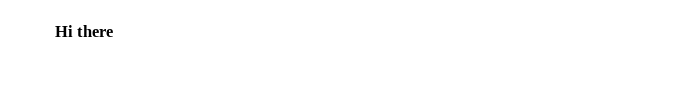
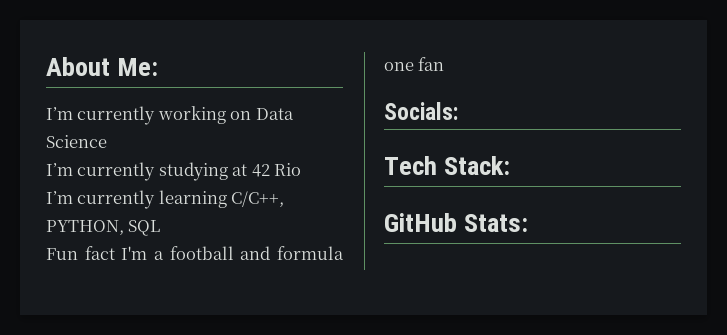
[55,25,114,37] Hi there -> [46,57,159,76] [46,106,294,125] [46,135,107,148] [46,162,302,181] [46,190,285,209] [46,220,161,236] [46,246,344,260] [384,57,445,71] [384,102,458,120] [384,156,511,175] [384,213,529,232] About Me: // I’m currently working on Data Science // I’m currently studying at 42 Rio // I’m currently learning C/C++, PYTHON, SQL // Fun fact I'm a football and formula one fan // Socials: // Tech Stack: // GitHub Stats:

